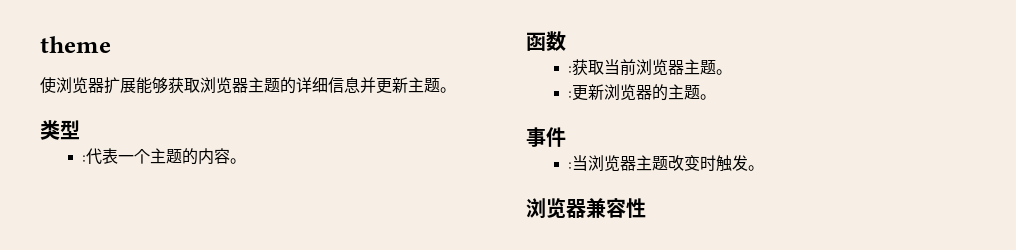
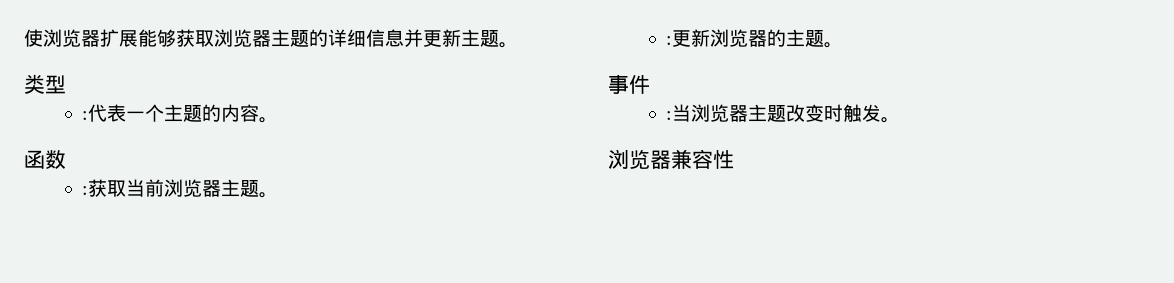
[40,36,111,53] theme // -> (24, 38) none

